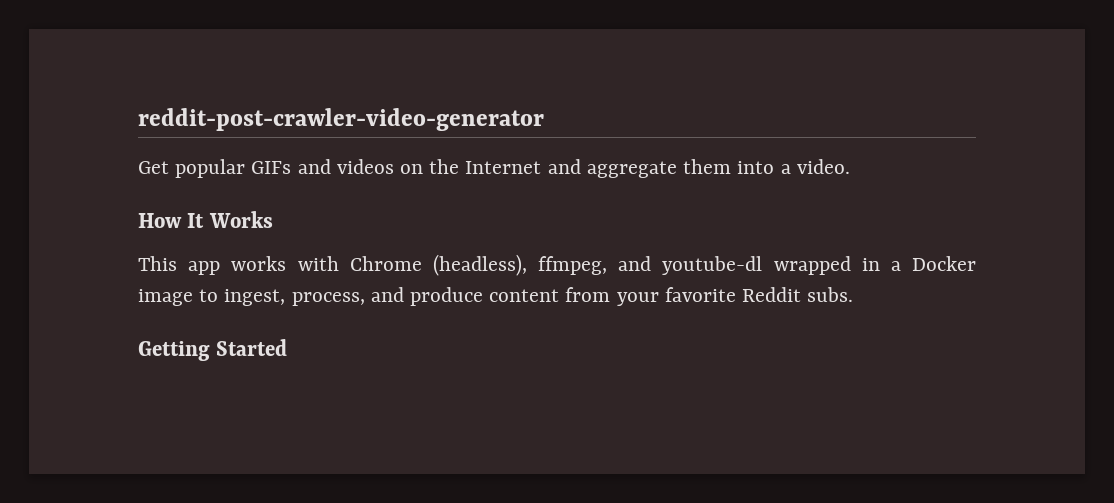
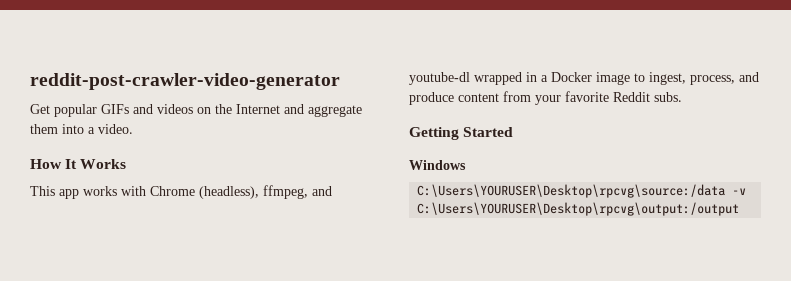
(288, 347) none -> [409,160,466,170] [417,184,747,198] [417,202,740,216] // Windows // C:\Users\YOURUSER\Desktop\rpcvg\source:/data -v C:\Users\YOURUSER\Desktop\rpcvg\output:/output

